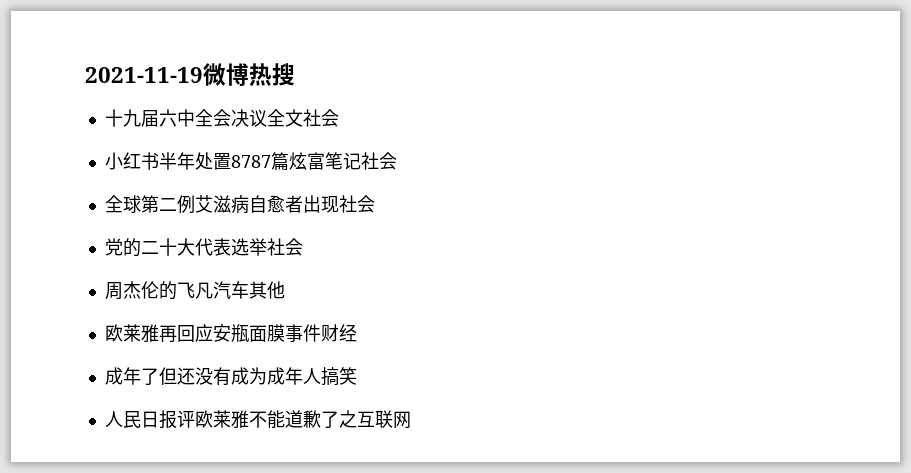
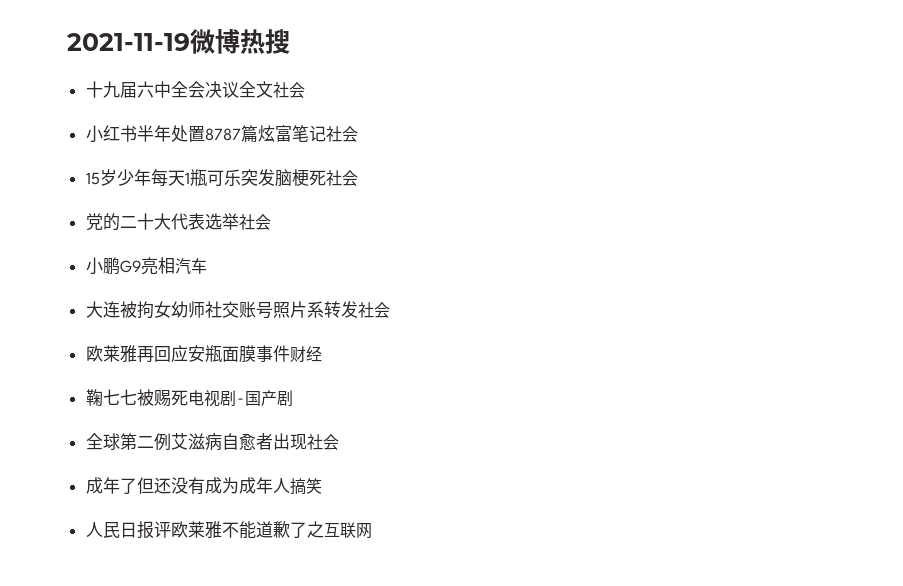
(397, 161) none -> [85,169,358,187] [85,213,271,231] [85,257,207,275] [85,301,390,319] [85,345,322,363] [85,389,293,407] // 15岁少年每天1瓶可乐突发脑梗死社会 // 党的二十大代表选举社会 // 小鹏G9亮相汽车 // 大连被拘女幼师社交账号照片系转发社会 // 欧莱雅再回应安瓶面膜事件财经 // 鞠七七被赐死电视剧-国产剧
[104,238,303,257] [104,281,285,300] [104,324,357,343] // 党的二十大代表选举社会 // 周杰伦的飞凡汽车其他 // 欧莱雅再回应安瓶面膜事件财经 -> (339, 442) none

